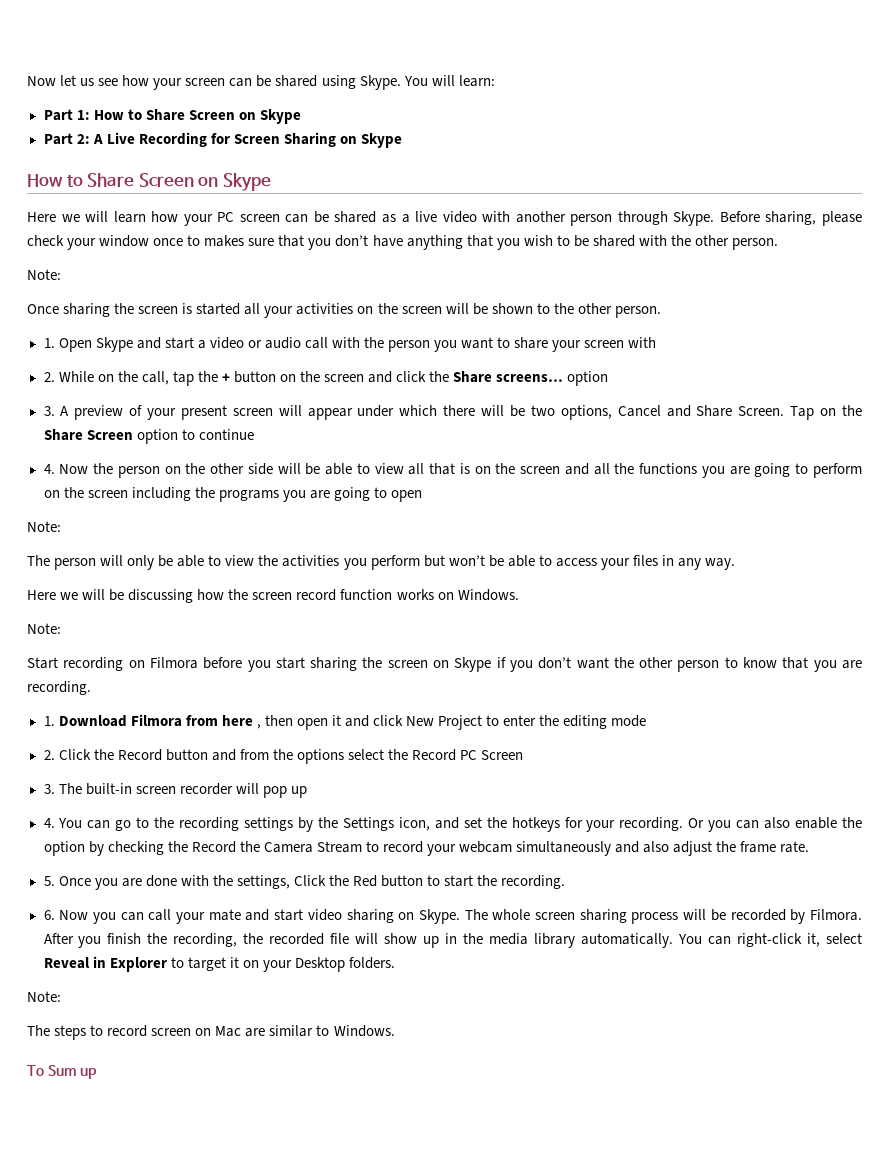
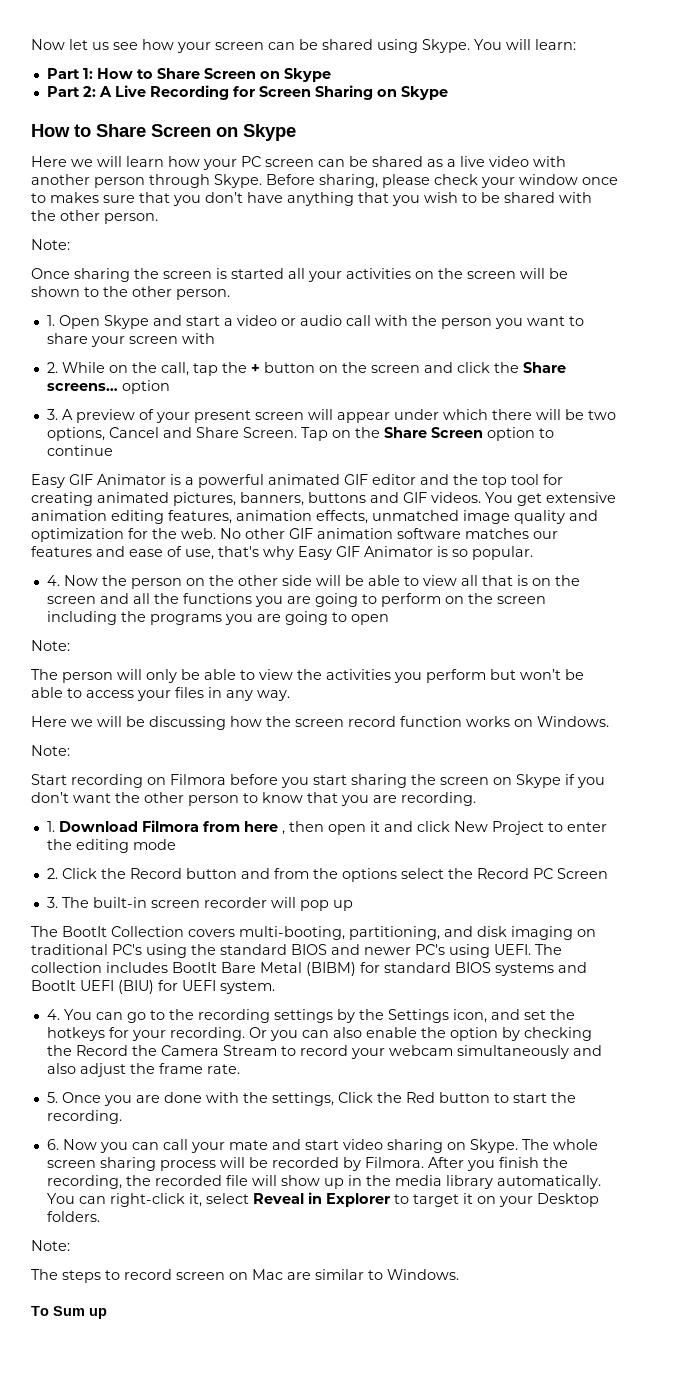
(254, 434) none -> [31,474,563,488] [31,492,616,506] [31,510,598,524] [31,528,558,542] [31,546,533,560] // Easy GIF Animator is a powerful animated GIF editor and the top tool for creating animated pictures, banners, buttons and GIF videos. You get extensive animation editing features, animation effects, unmatched image quality and optimization for the web. No other GIF animation software matches our features and ease of use, that's why Easy GIF Animator is so popular.
(307, 792) none -> [31,926,596,940] [31,944,562,958] [31,962,587,976] [31,980,275,994] // The BootIt Collection covers multi-booting, partitioning, and disk imaging on traditional PC's using the standard BIOS and newer PC's using UEFI. The collection includes BootIt Bare Metal (BIBM) for standard BIOS systems and BootIt UEFI (BIU) for UEFI system.

